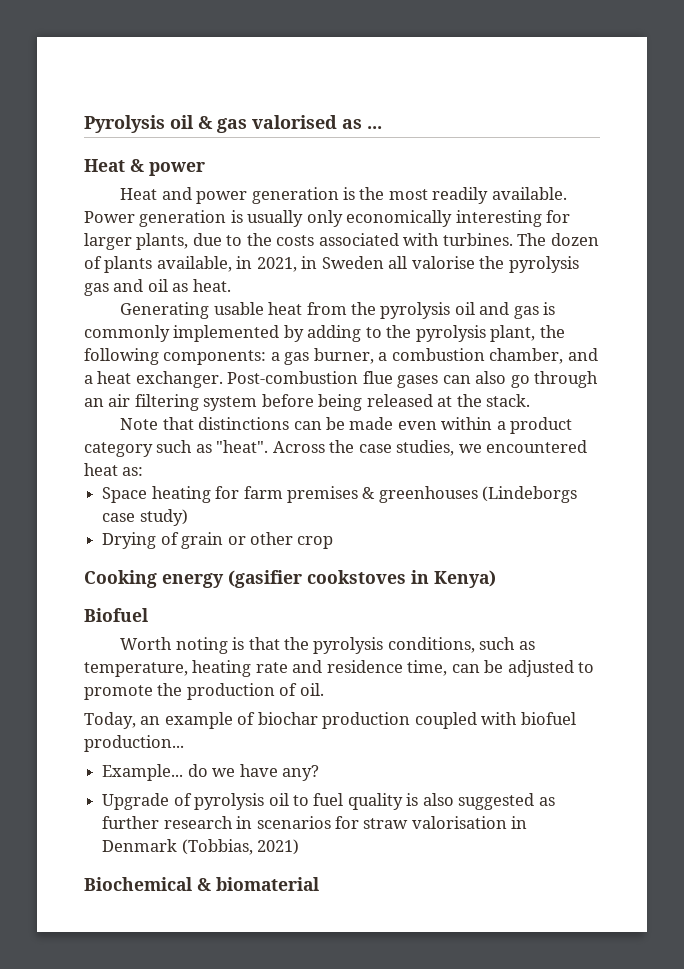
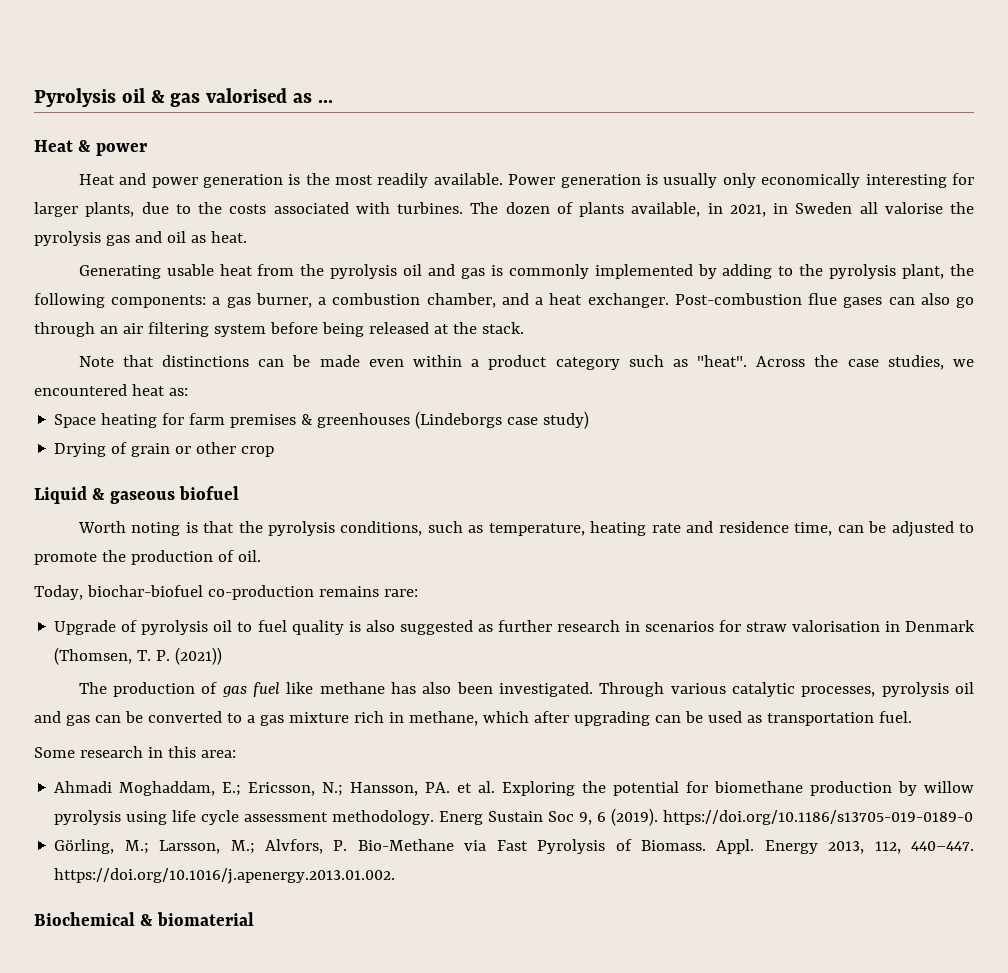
[84,570,496,588] [84,608,148,622] Cooking energy (gasifier cookstoves in Kenya) // Biofuel -> [34,486,240,504] Liquid & gaseous biofuel
[140,712,576,729] [84,735,184,752] [102,764,319,781] an example of biochar production coupled with biofuel production... // Example... do we have any? -> [86,585,418,600] biochar-biofuel co-production remains rare:
[181,839,300,855] (Tobbias, 2021) -> [54,647,223,665] [78,682,975,697] [34,711,912,726] [34,746,236,758] [54,781,974,796] [54,808,974,826] [54,839,974,854] [54,868,396,884] (Thomsen, T. P. (2021)) // The production of gas fuel like methane has also been investigated. Through various catalytic processes, pyrolysis oil and gas can be converted to a gas mixture rich in methane, which after upgrading can be used as transportation fuel. // Some research in this area: // Ahmadi Moghaddam, E.; Ericsson, N.; Hansson, PA. et al. Exploring the potential for biomethane production by willow pyrolysis using life cycle assessment methodology. Energ Sustain Soc 9, 6 (2019). https://doi.org/10.1186/s13705-019-0189-0 // Görling, M.; Larsson, M.; Alvfors, P. Bio-Methane via Fast Pyrolysis of Biomass. Appl. Energy 2013, 112, 440–447. https://doi.org/10.1016/j.apenergy.2013.01.002.

